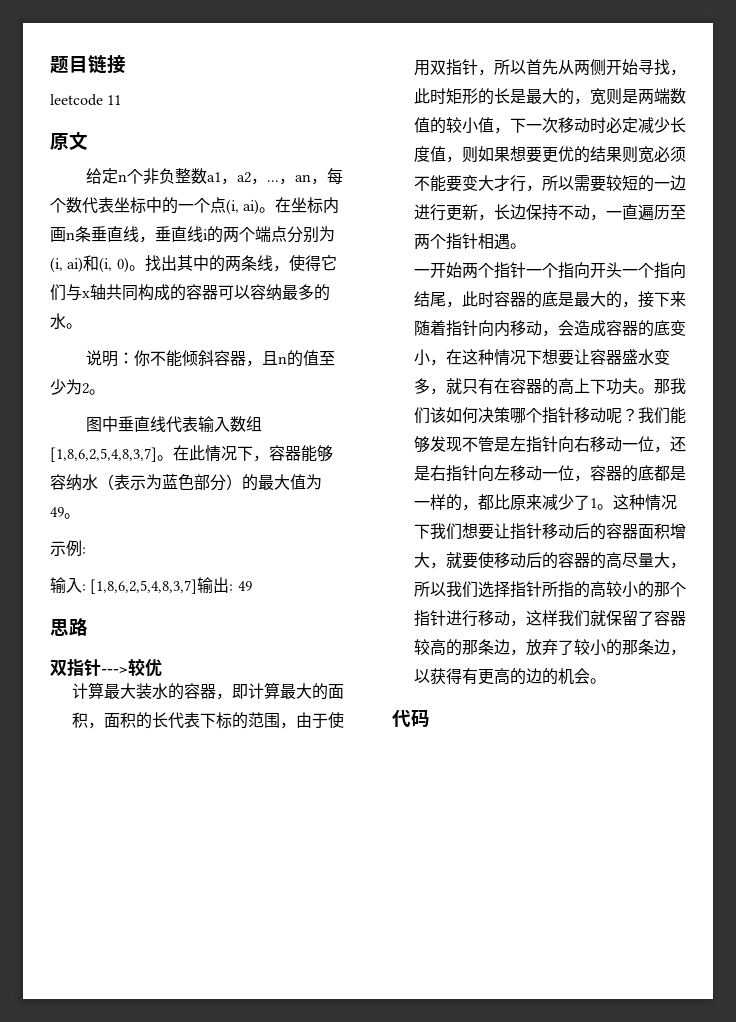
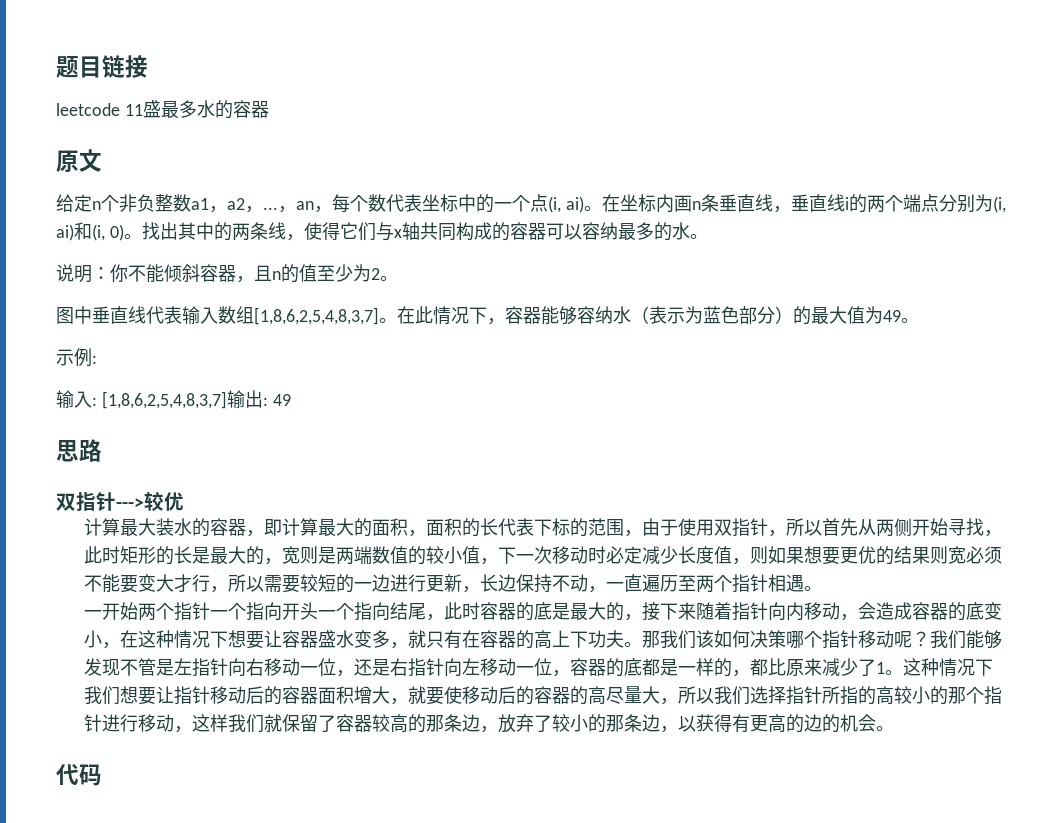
(122, 100) none -> [142,100,269,119] 盛最多水的容器

